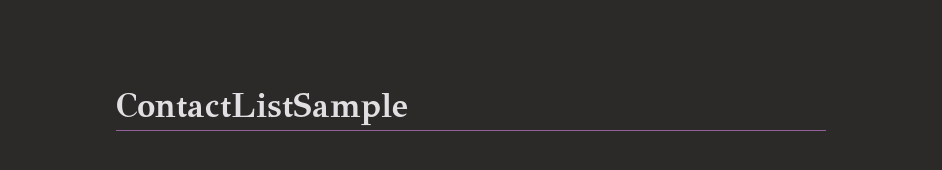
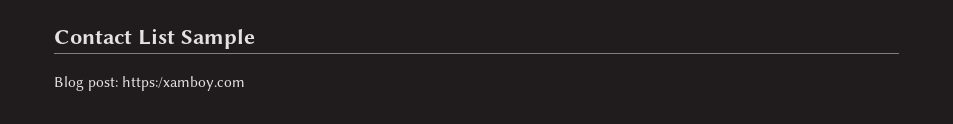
[116,92,408,126] ContactListSample -> [54,28,255,49] [54,76,246,91] Contact List Sample // Blog post: https:/xamboy.com

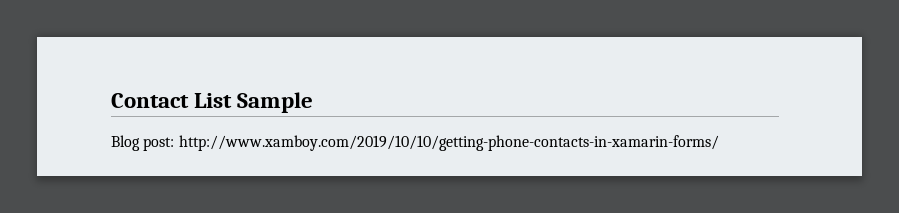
[122,76,246,91] https:/xamboy.com -> [178,135,719,151] http://www.xamboy.com/2019/10/10/getting-phone-contacts-in-xamarin-forms/

